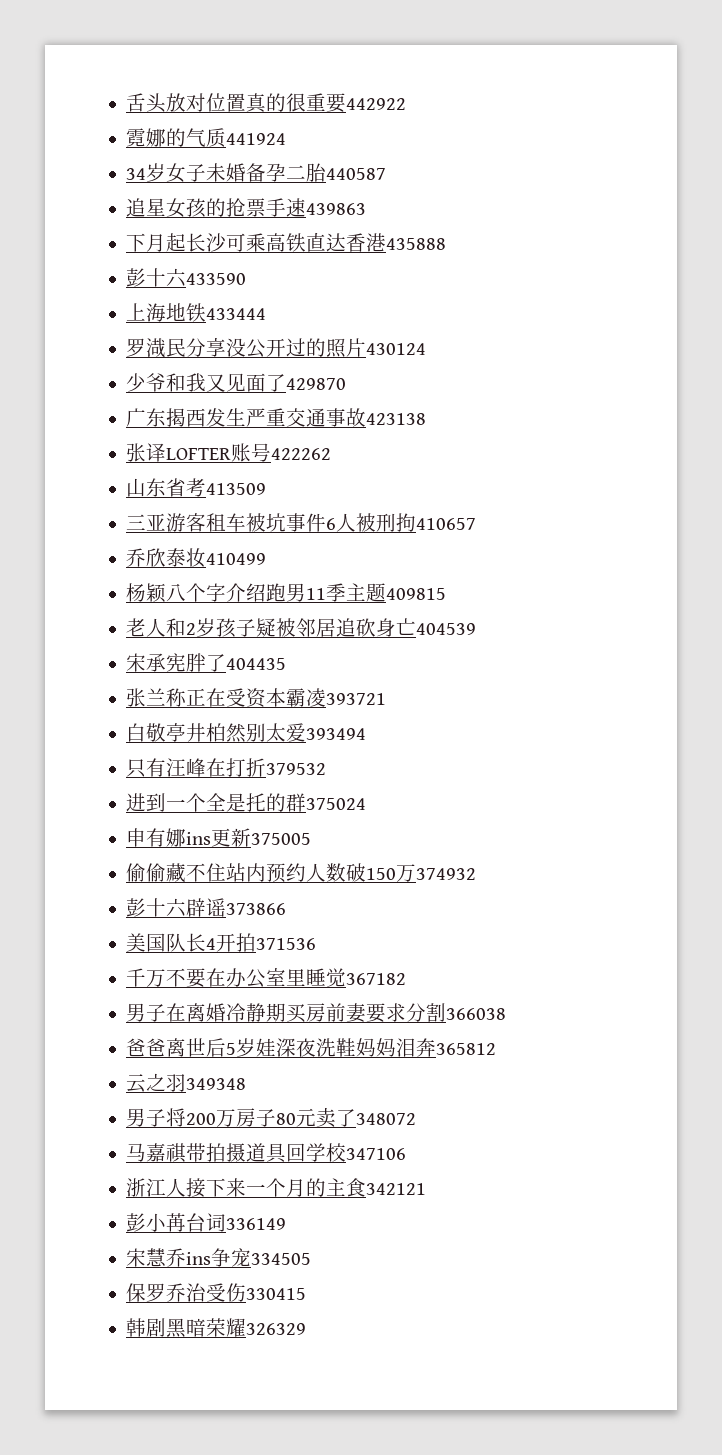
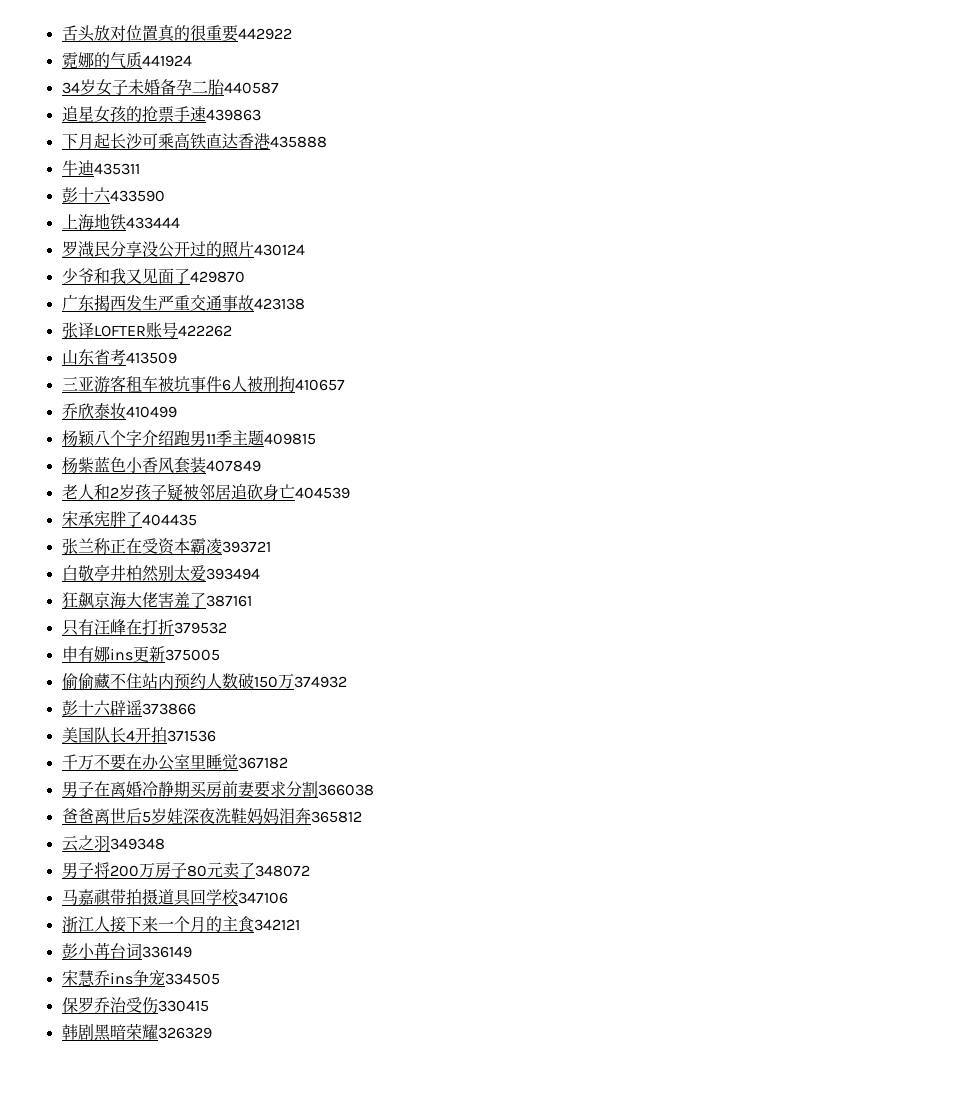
(447, 244) none -> [61,160,140,176] // 牛迪435311
(447, 594) none -> [61,456,261,474] // 杨紫蓝色小香风套装407849
(367, 734) none -> [61,592,252,609] // 狂飙京海大佬害羞了387161
[126,793,367,812] // 进到一个全是托的群375024 -> (227, 628) none

